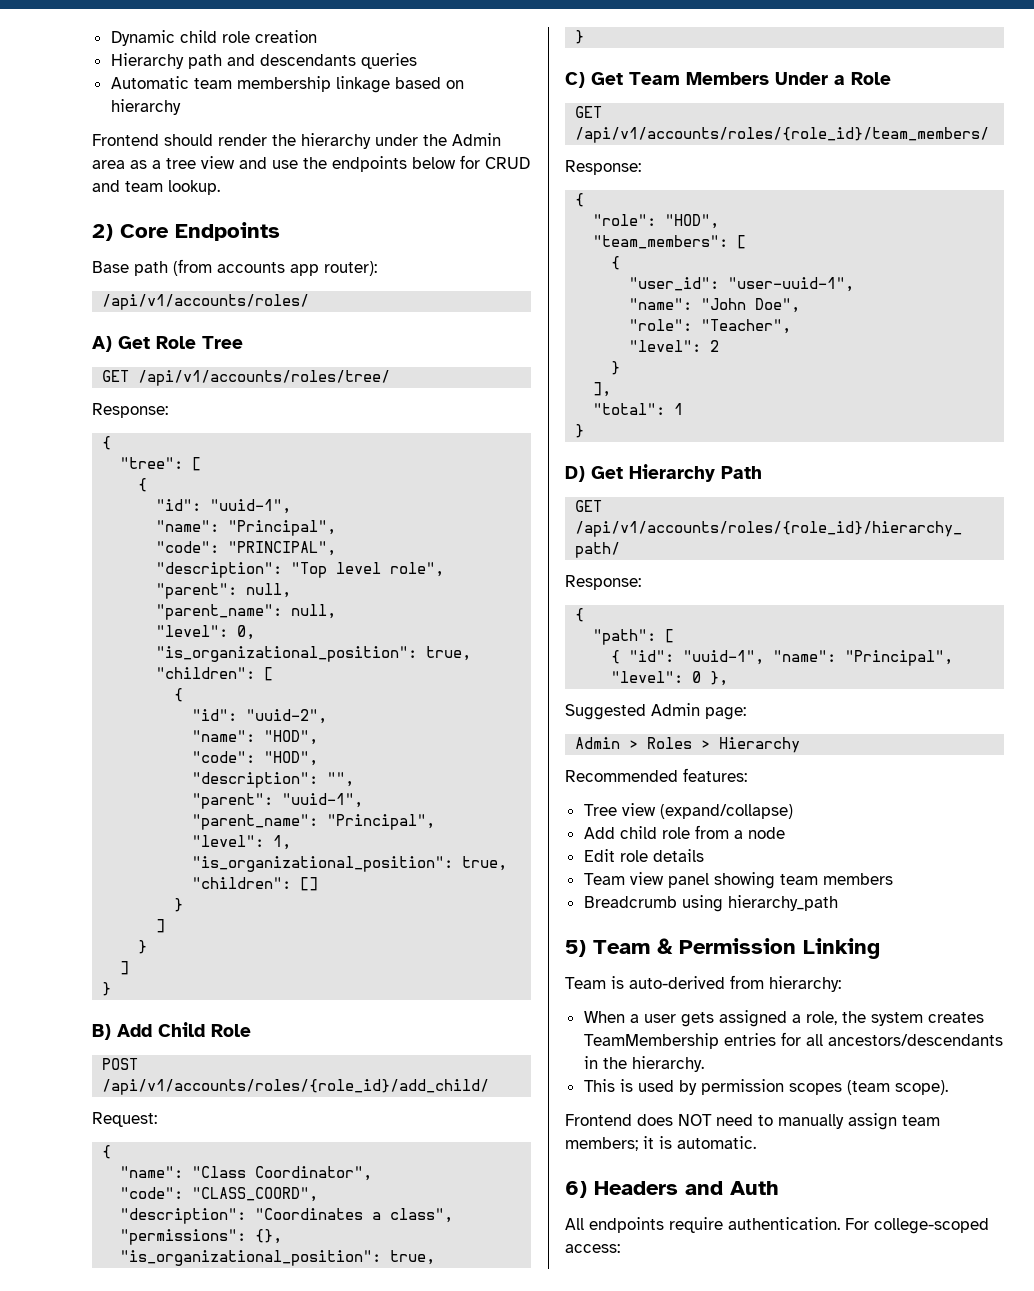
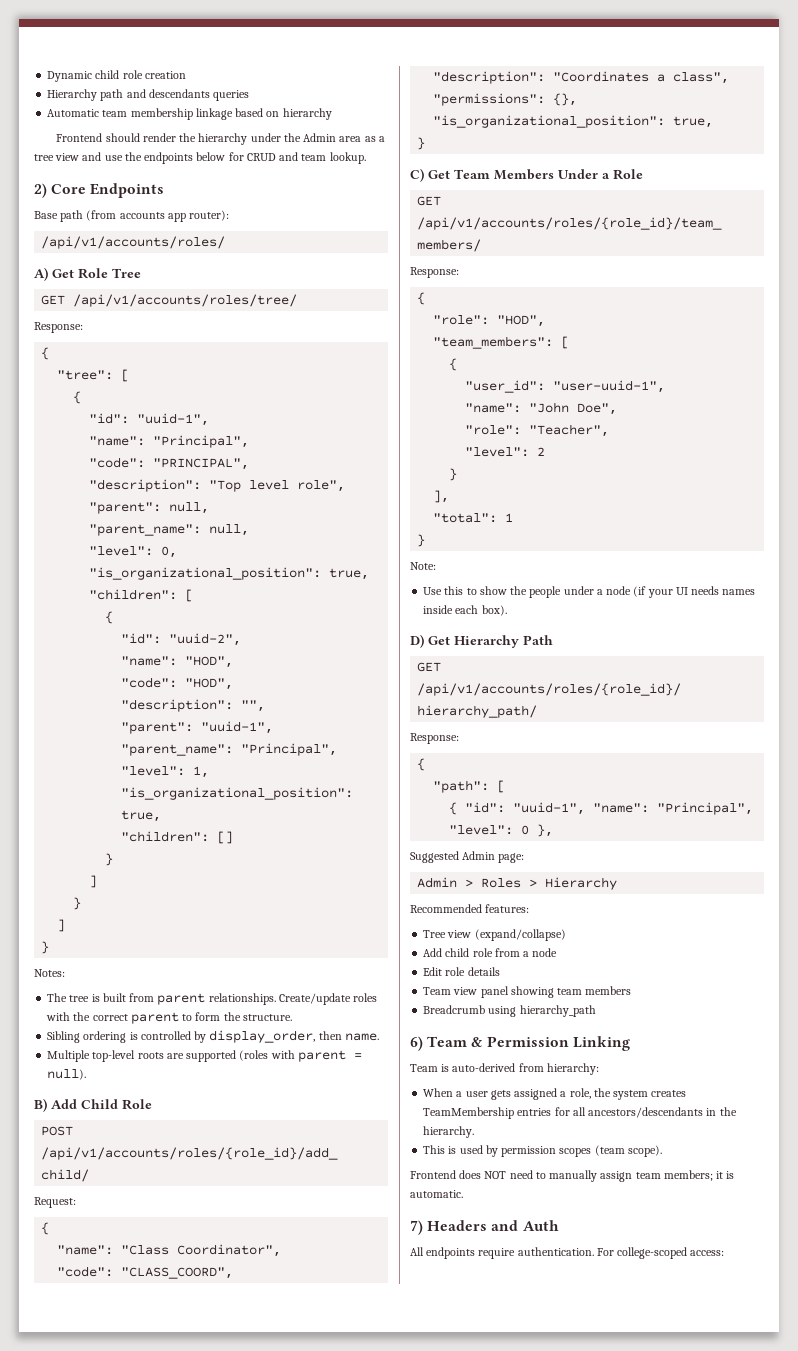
(112, 989) none -> [34,969,65,977] [47,993,378,1005] [46,1012,292,1024] [47,1030,379,1043] [47,1050,362,1062] [47,1069,87,1080] // Notes: // The tree is built from parent relationships. Create/update roles with the correct parent to form the structure. // Sibling ordering is controlled by display_order, then name. // Multiple top-level roots are supported (roles with parent = null).
(585, 431) none -> [410,562,436,570] [423,586,756,598] [423,605,507,616] // Note: // Use this to show the people under a node (if your UI needs names inside each box).
[565,940,586,957] 5) -> [410,1036,423,1051] 6)
[565,1181,587,1198] 6) -> [410,1220,423,1235] 7)

